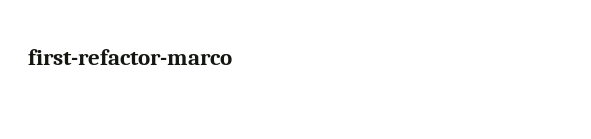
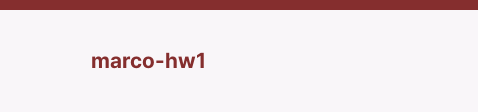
[28,49,232,65] first-refactor-marco -> [91,52,206,69] marco-hw1

